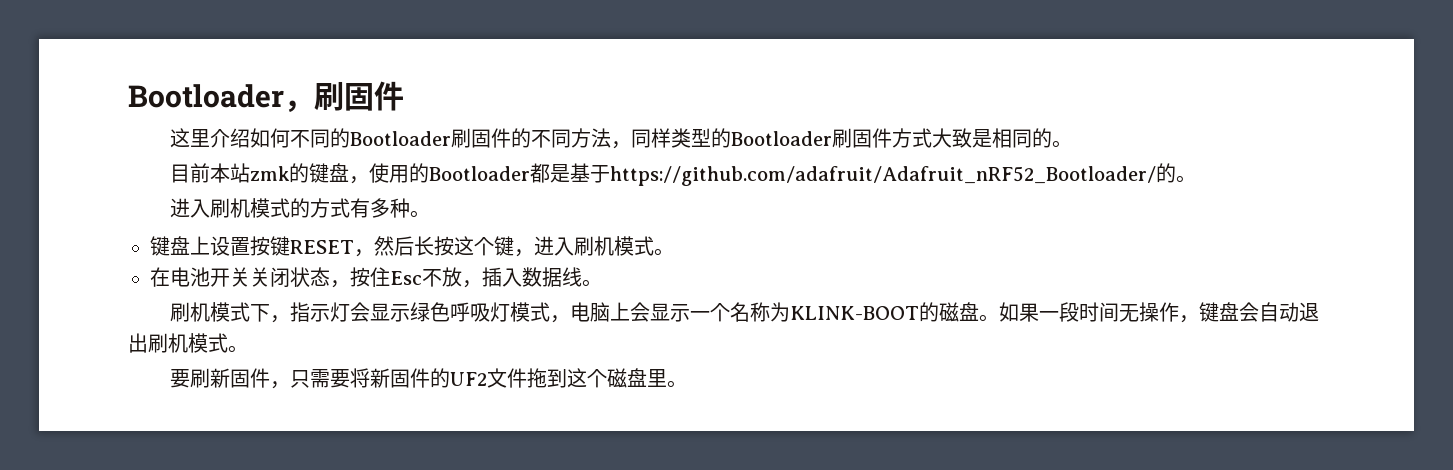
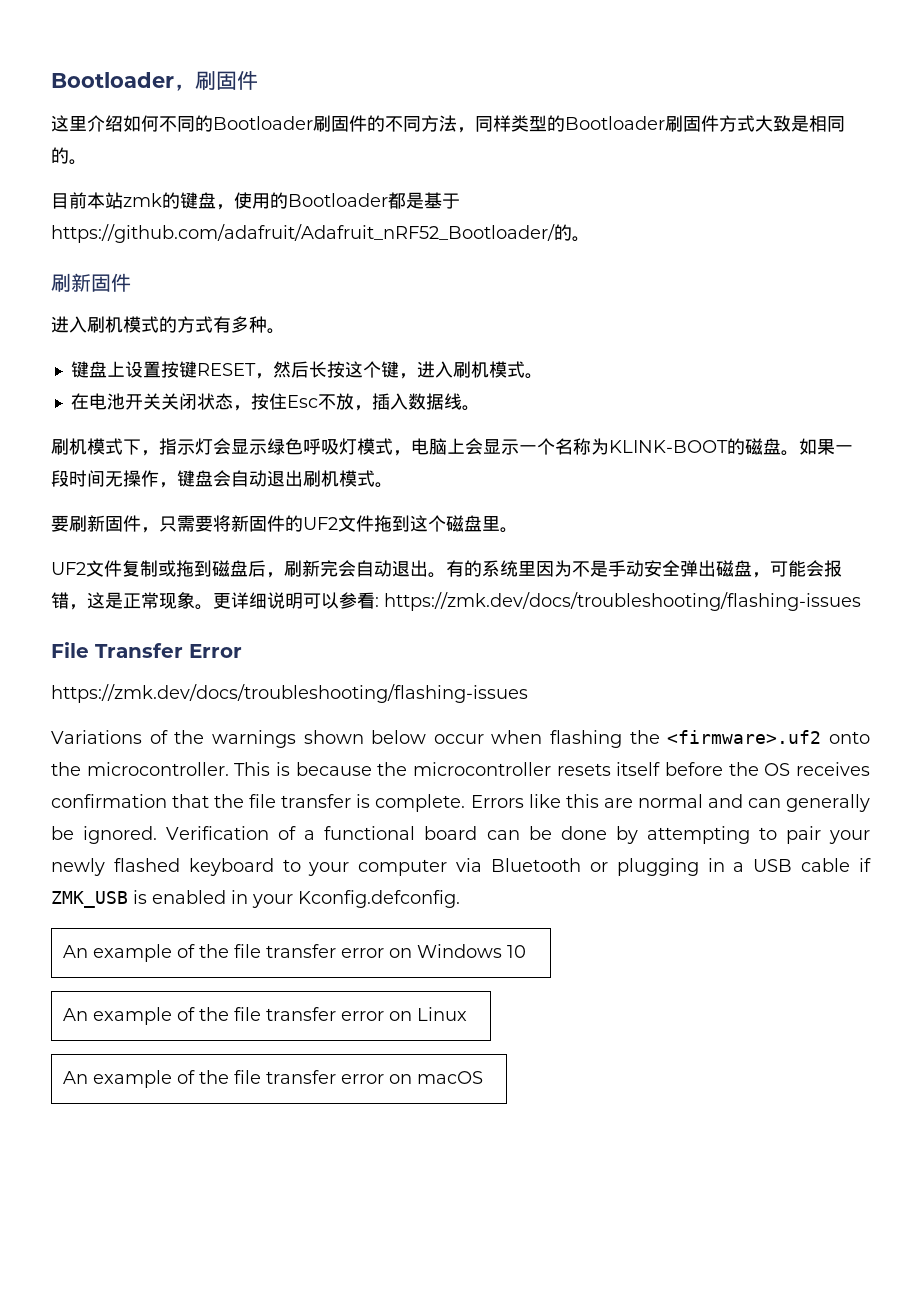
(1196, 179) none -> [51,273,131,292] // 刷新固件
(687, 384) none -> [51,560,842,578] [51,592,861,611] [51,642,242,658] [51,684,528,703] [51,730,870,748] [51,762,870,776] [51,794,870,812] [51,826,870,844] [51,858,872,876] [51,890,460,908] [62,944,526,962] [62,1007,467,1025] [62,1070,483,1088] // UF2文件复制或拖到磁盘后，刷新完会自动退出。有的系统里因为不是手动安全弹出磁盘，可能会报错，这是正常现象。更详细说明可以参看: https://zmk.dev/docs/troubleshooting/flashing-issues // File Transfer Error // https://zmk.dev/docs/troubleshooting/flashing-issues // Variations of the warnings shown below occur when flashing the <firmware>.uf2 onto the microcontroller. This is because the microcontroller resets itself before the OS receives confirmation that the file transfer is complete. Errors like this are normal and can generally be ignored. Verification of a functional board can be done by attempting to pair your newly flashed keyboard to your computer via Bluetooth or plugging in a USB cable if ZMK_USB is enabled in your Kconfig.defconfig. // An example of the file transfer error on Windows 10 // An example of the file transfer error on Linux // An example of the file transfer error on macOS

